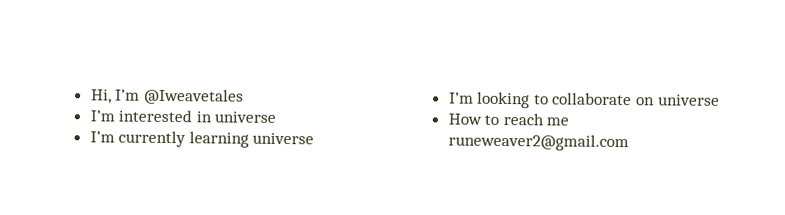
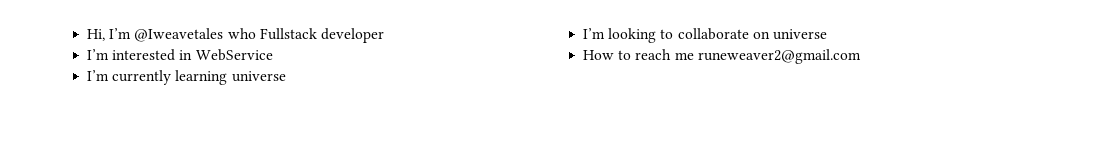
(244, 96) none -> [227,28,384,43] who Fullstack developer
[214,111,277,123] universe -> [195,49,273,61] WebService

